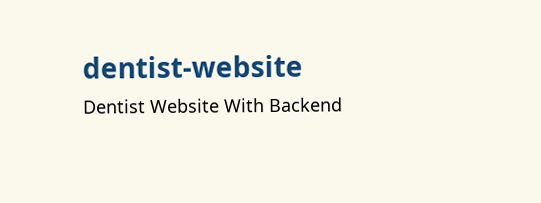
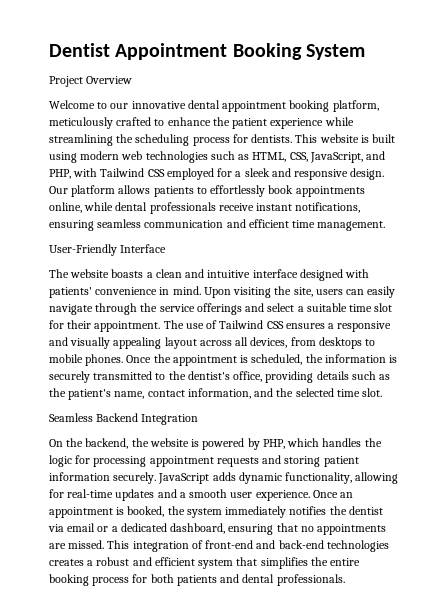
[82,54,303,79] [82,97,343,114] dentist-website // Dentist Website With Backend -> [49,43,365,60] [49,76,133,87] [49,100,379,112] [49,117,354,129] [49,134,396,146] [49,151,386,163] [49,168,385,180] [49,185,365,197] [49,202,361,214] [49,219,386,231] [49,244,167,256] [49,269,370,281] [49,286,396,298] [49,303,393,315] [49,320,392,332] [49,337,376,349] [49,354,398,366] [49,371,391,383] [49,388,383,400] [49,413,199,425] [49,438,382,450] [49,455,359,467] [49,472,399,484] [49,489,354,501] [49,506,383,518] [48,523,387,535] [49,540,389,552] [49,557,361,569] [49,574,345,586] Dentist Appointment Booking System // Project Overview // Welcome to our innovative dental appointment booking platform, meticulously crafted to enhance the patient experience while streamlining the scheduling process for dentists. This website is built using modern web technologies such as HTML, CSS, JavaScript, and PHP, with Tailwind CSS employed for a sleek and responsive design. Our platform allows patients to effortlessly book appointments online, while dental professionals receive instant notifications, ensuring seamless communication and efficient time management. // User-Friendly Interface // The website boasts a clean and intuitive interface designed with patients' convenience in mind. Upon visiting the site, users can easily navigate through the service offerings and select a suitable time slot for their appointment. The use of Tailwind CSS ensures a responsive and visually appealing layout across all devices, from desktops to mobile phones. Once the appointment is scheduled, the information is securely transmitted to the dentist's office, providing details such as the patient's name, contact information, and the selected time slot. // Seamless Backend Integration // On the backend, the website is powered by PHP, which handles the logic for processing appointment requests and storing patient information securely. JavaScript adds dynamic functionality, allowing for real-time updates and a smooth user experience. Once an appointment is booked, the system immediately notifies the dentist via email or a dedicated dashboard, ensuring that no appointments are missed. This integration of front-end and back-end technologies creates a robust and efficient system that simplifies the entire booking process for both patients and dental professionals.

